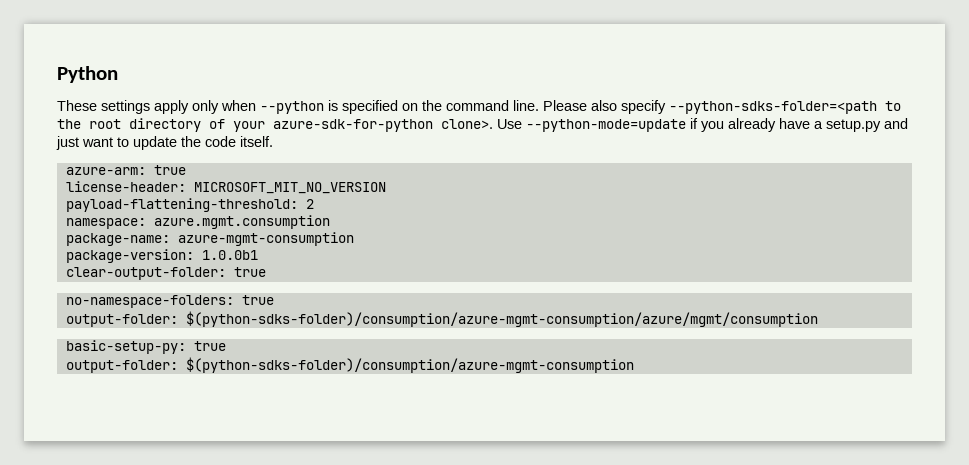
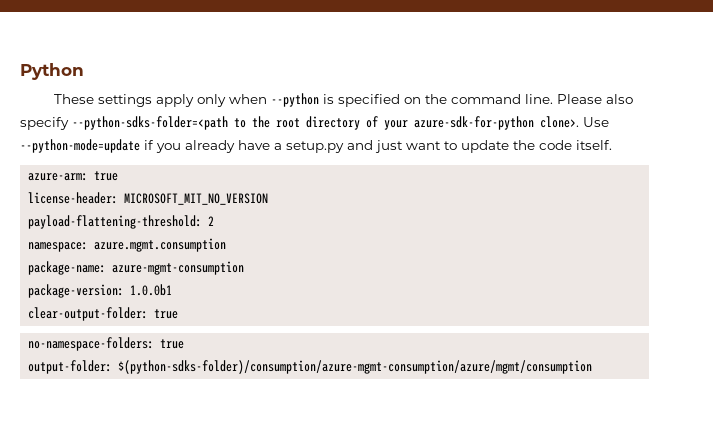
[65,340,226,354] [65,357,634,373] // basic-setup-py: true // output-folder: $(python-sdks-folder)/consumption/azure-mgmt-consumption -> (593, 367) none

